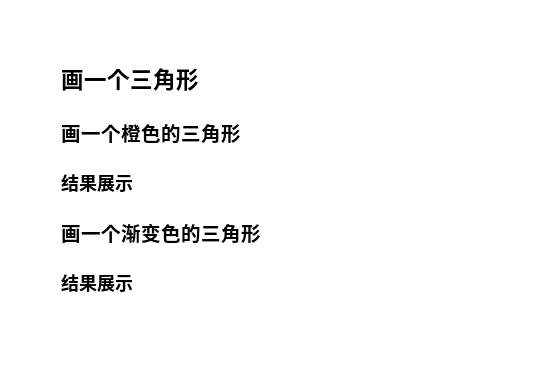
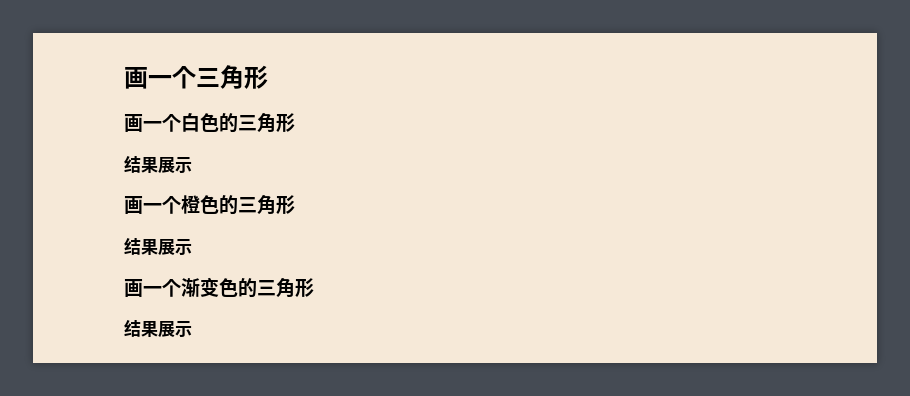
(199, 79) none -> [124,113,295,133] [124,155,192,173] // 画一个白色的三角形 // 结果展示

